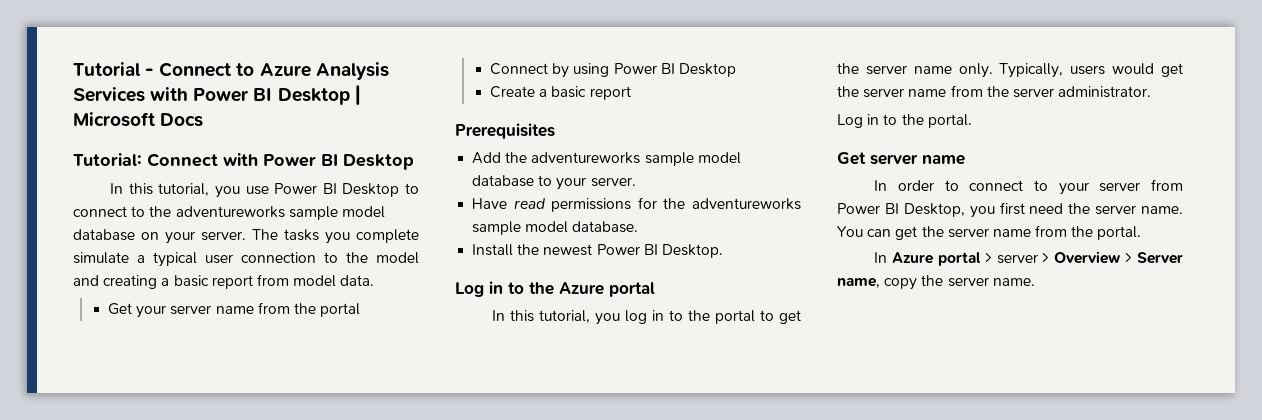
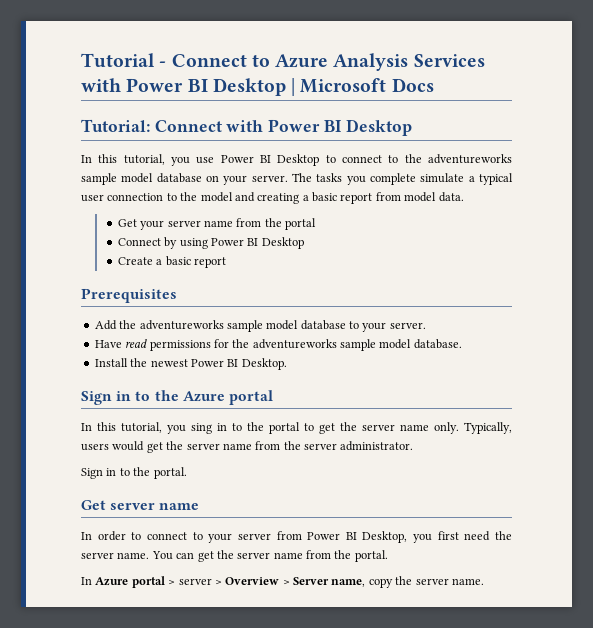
[455,282,484,297] Log -> [81,391,112,405] Sign
[625,310,648,324] log -> [191,423,212,434] sing
[837,114,863,128] Log -> [81,468,103,479] Sign

